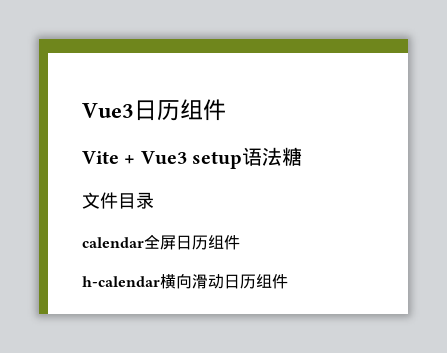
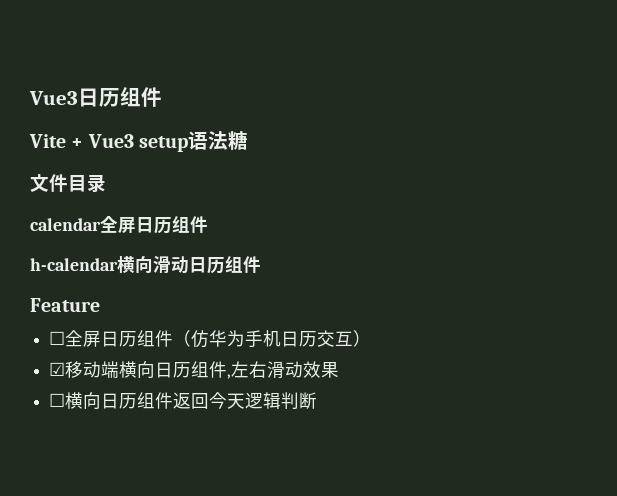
(288, 281) none -> [30,298,100,312] [49,330,372,348] [49,361,340,379] [49,392,318,409] // Feature // ☐全屏日历组件（仿华为手机日历交互） // ☑移动端横向日历组件,左右滑动效果 // ☐横向日历组件返回今天逻辑判断

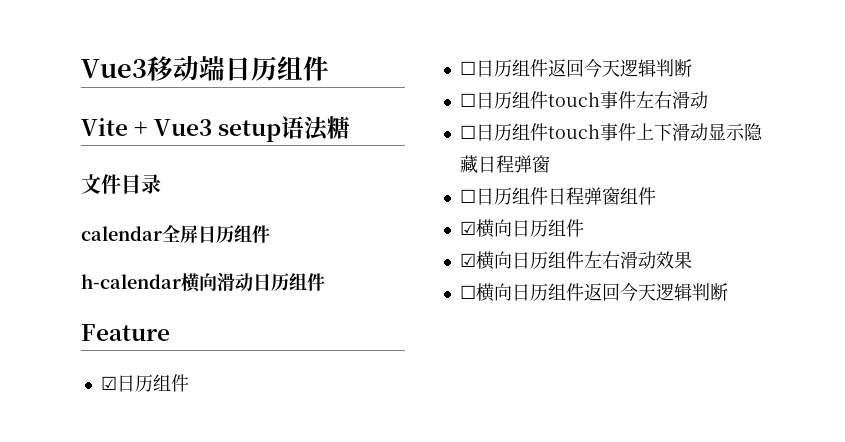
[29,91,78,105] Vue3 -> [81,55,225,81] Vue3移动端
[49,330,372,348] [49,361,232,379] ☐全屏日历组件（仿华为手机日历交互） // ☑移动端横向日历组件, -> [100,374,189,392] [459,59,692,78] [459,91,708,109] [459,123,763,141] [459,155,550,173] [459,187,656,205] [459,219,584,238] [459,251,584,270] ☑日历组件 // ☐日历组件返回今天逻辑判断 // ☐日历组件touch事件左右滑动 // ☐日历组件touch事件上下滑动显示隐藏日程弹窗 // ☐日历组件日程弹窗组件 // ☑横向日历组件 // ☑横向日历组件

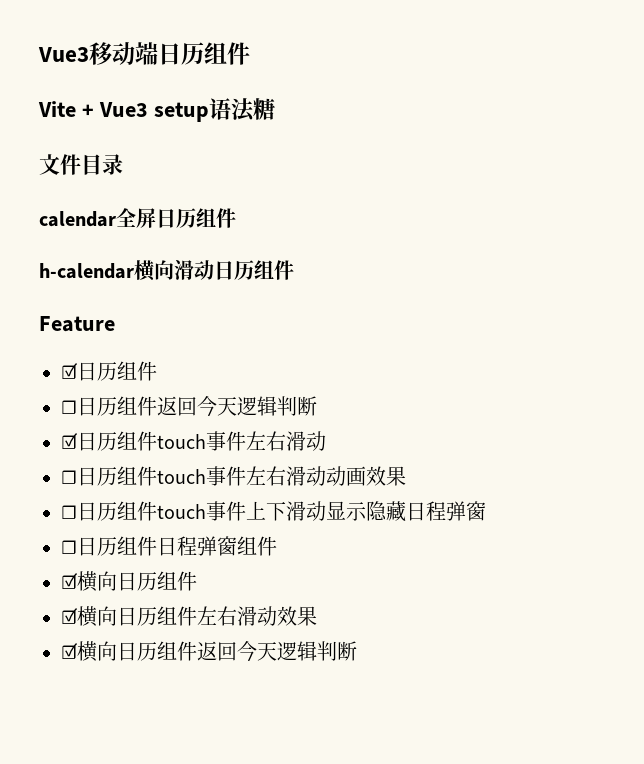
(692, 68) none -> [61,431,326,451] // ☑日历组件touch事件左右滑动
(708, 100) none -> [326,466,406,486] 动画效果
[459,285,476,299] ☐ -> [61,643,78,659] ☑

